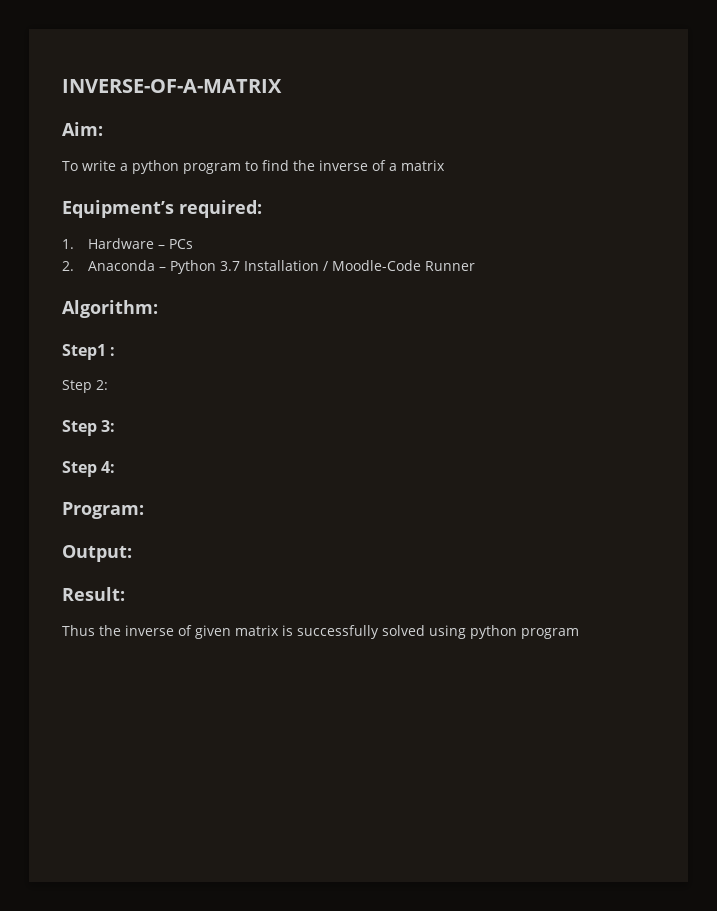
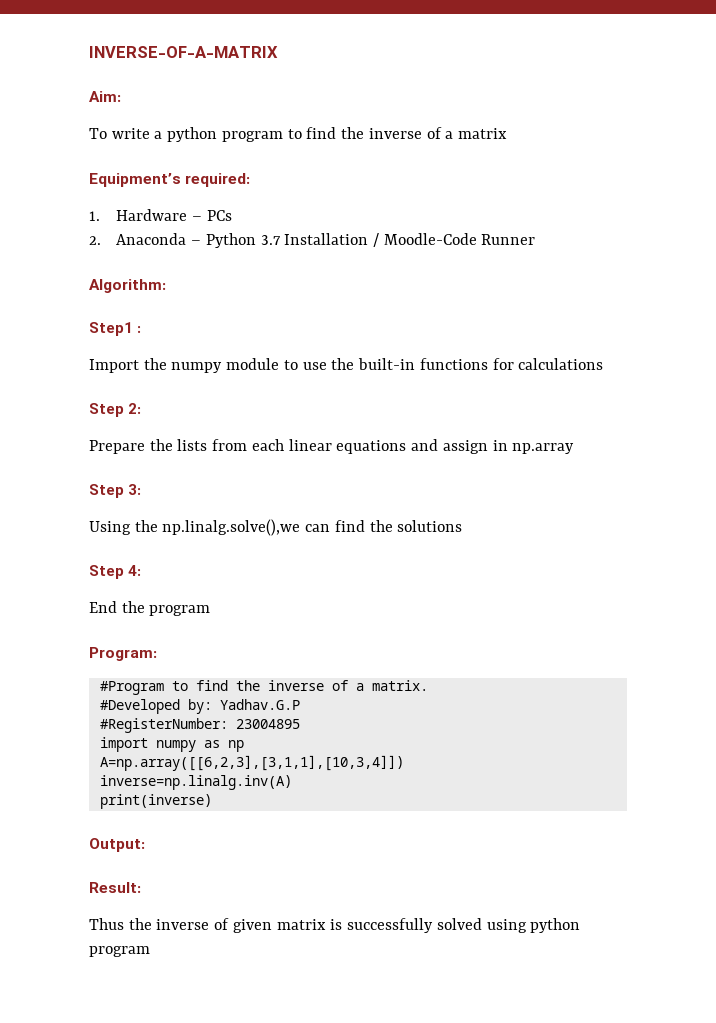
[62,380,108,393] [62,420,116,436] [62,461,116,477] [62,502,144,519] Step 2: // Step 3: // Step 4: // Program: -> [89,358,604,373] [89,403,142,417] [89,439,575,454] [89,484,142,498] [89,519,463,536] [89,565,142,579] [89,601,211,616] [89,647,157,661] [99,680,428,695] [99,699,300,714] [99,718,300,733] [99,737,244,752] [99,755,404,771] [99,775,292,790] [99,794,212,809] Import the numpy module to use the built-in functions for calculations // Step 2: // Prepare the lists from each linear equations and assign in np.array // Step 3: // Using the np.linalg.solve(),we can find the solutions // Step 4: // End the program // Program: // #Program to find the inverse of a matrix. // #Developed by: Yadhav.G.P // #RegisterNumber: 23004895 // import numpy as np // A=np.array([[6,2,3],[3,1,1],[10,3,4]]) // inverse=np.linalg.inv(A) // print(inverse)

